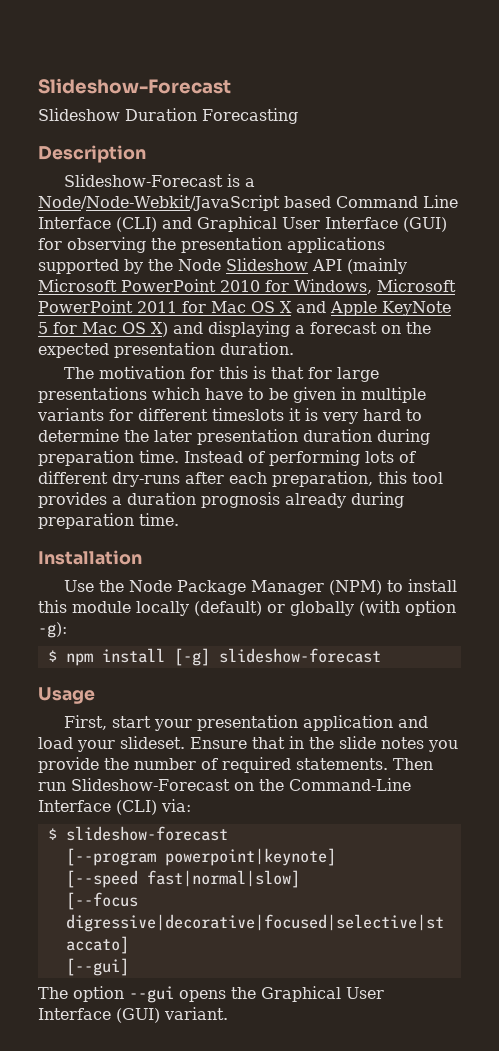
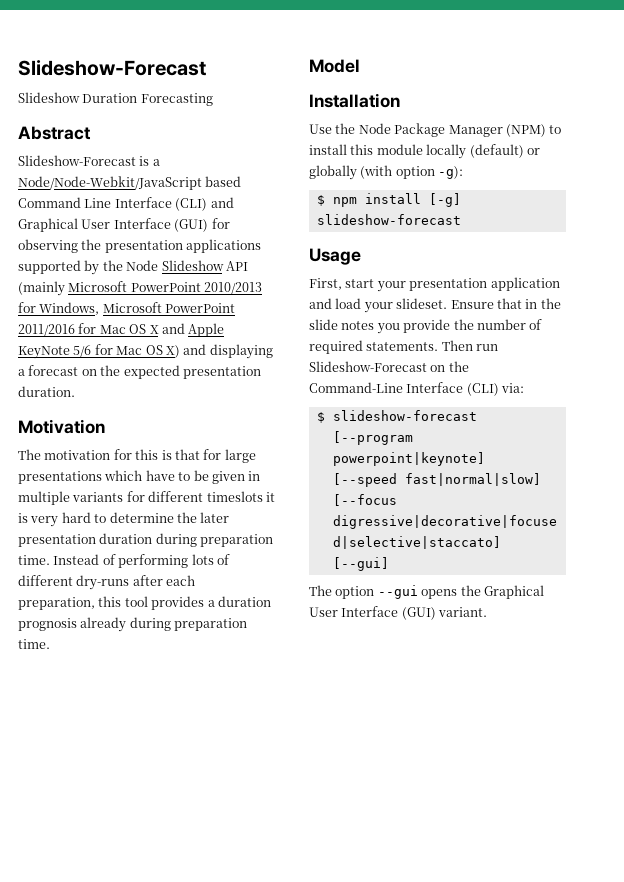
[38,145,146,163] Description -> [18,126,91,140] Abstract
[220,280,260,292] 2010 -> [204,282,263,295] 2010/2013
[137,301,177,313] 2011 -> [18,324,75,337] 2011/2016
[38,322,48,334] 5 -> [73,345,92,358] 5/6
(294, 348) none -> [18,419,105,434] // Motivation
(179, 519) none -> [309,59,360,73] // Model

